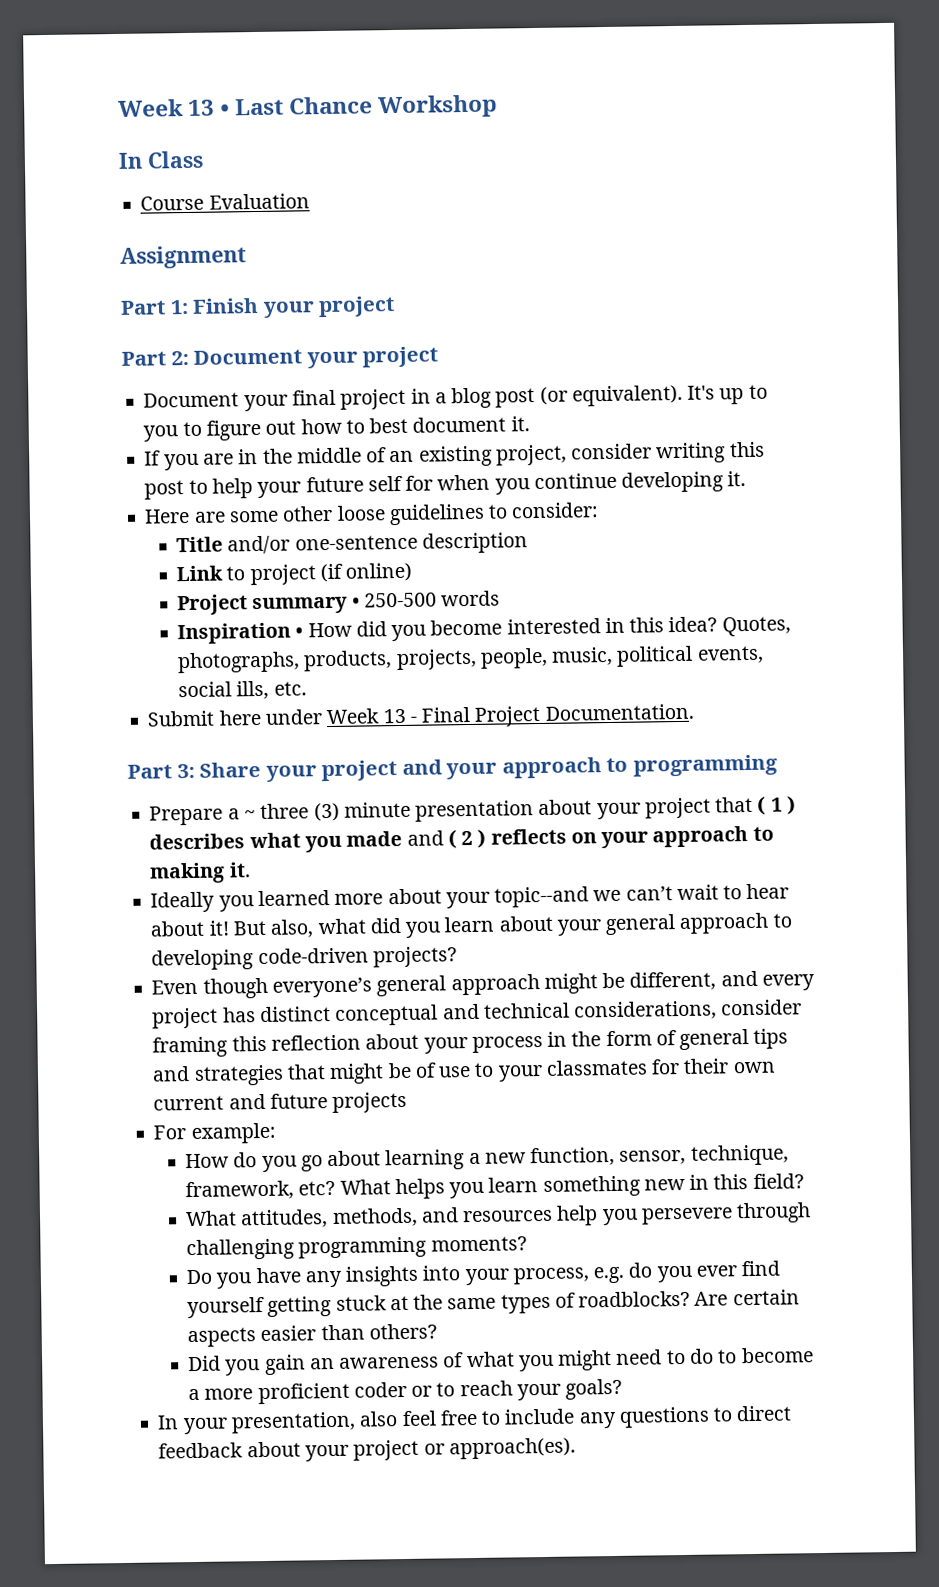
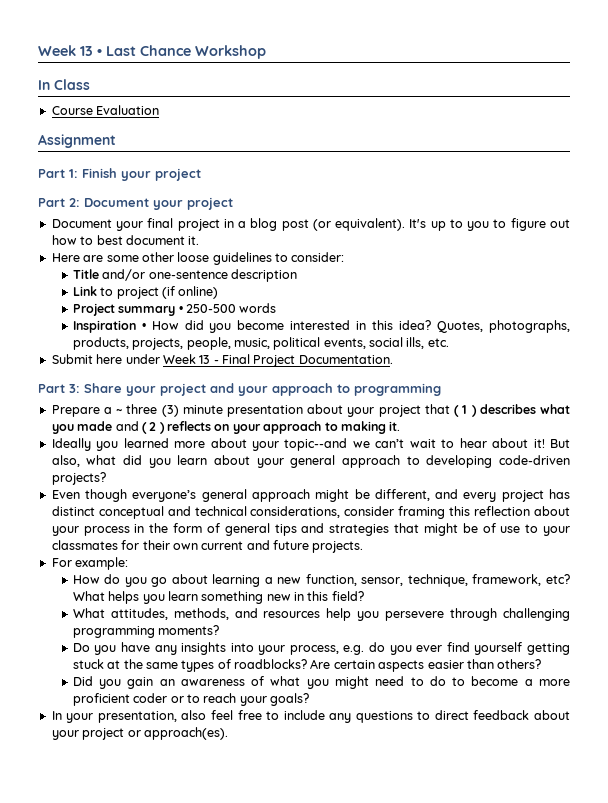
[144,441,765,471] [144,471,747,500] // If you are in the middle of an existing project, consider writing this post to help your future self for when you continue developing it. -> (200, 240) none
[332,1091,408,1113] projects -> [312,541,364,553] projects.

